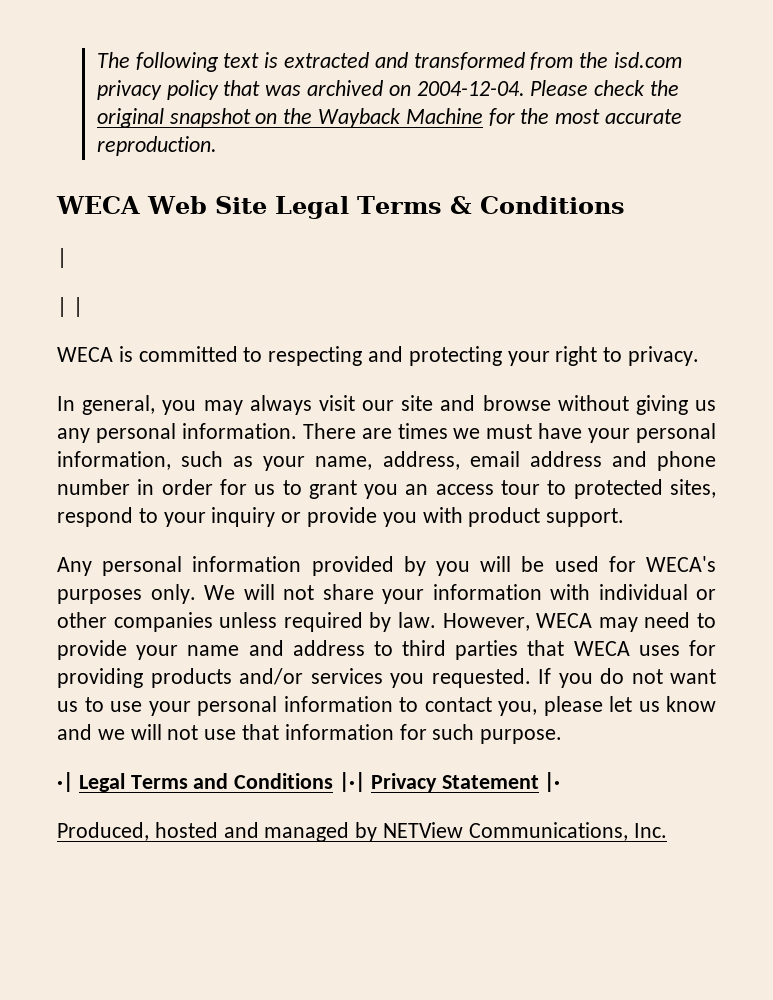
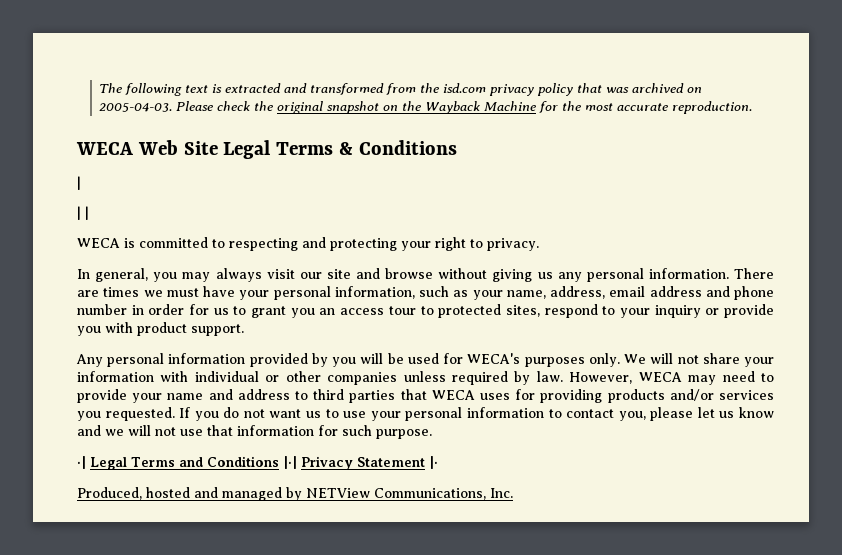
[416,81,525,96] 2004-12-04. -> [99,102,173,112] 2005-04-03.

